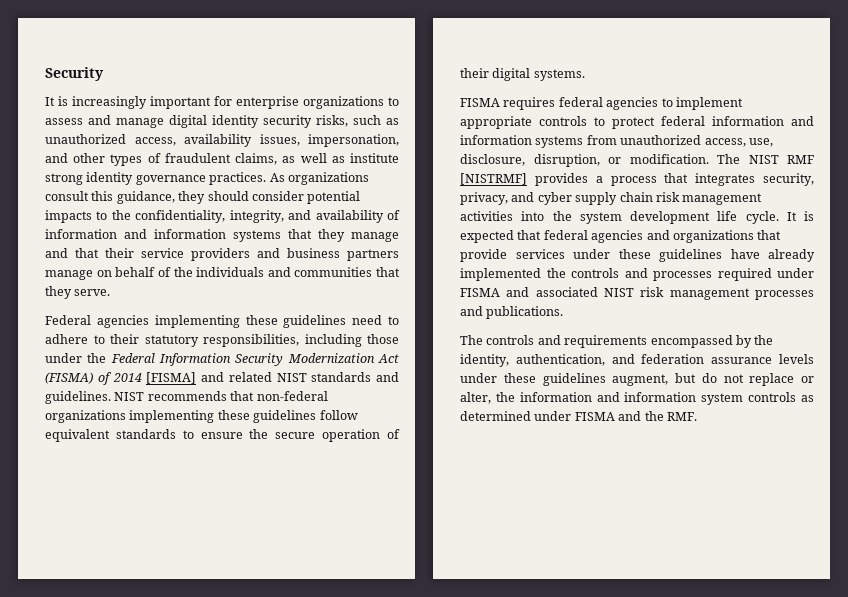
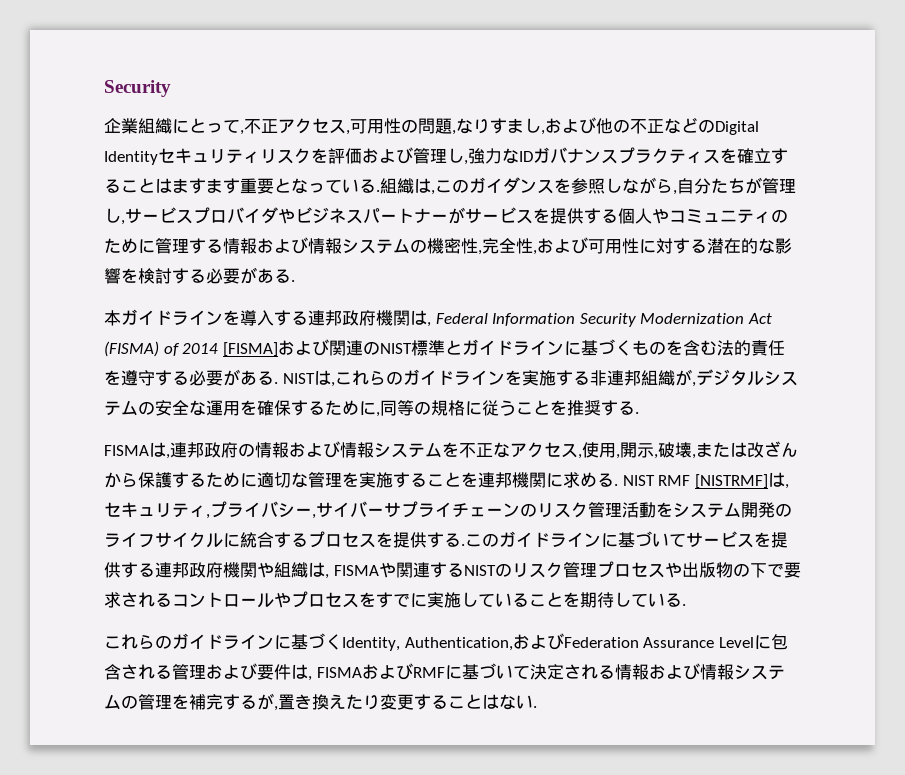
[45,96,399,109] [45,115,399,128] [45,134,399,147] [45,153,400,166] [45,172,369,185] [45,191,361,204] [45,210,400,223] [45,229,399,242] [45,248,399,261] [45,267,400,280] [45,286,111,299] [45,315,399,328] [45,334,399,347] [45,353,107,363] It is increasingly important for enterprise organizations to assess and manage digital identity security risks, such as unauthorized access, availability issues, impersonation, and other types of fraudulent claims, as well as institute strong identity governance practices. As organizations consult this guidance, they should consider potential impacts to the confidentiality, integrity, and availability of information and information systems that they manage and that their service providers and business partners manage on behalf of the individuals and communities that they serve. // Federal agencies implementing these guidelines need to adhere to their statutory responsibilities, including those under the -> [104,117,759,135] [104,147,788,165] [104,177,796,195] [104,207,788,225] [104,237,792,255] [104,267,295,284] [104,309,431,327] 企業組織にとって,不正アクセス,可用性の問題,なりすまし,および他の不正などのDigital Identityセキュリティリスクを評価および管理し,強力なIDガバナンスプラクティスを確立することはますます重要となっている.組織は,このガイダンスを参照しながら,自分たちが管理し,サービスプロバイダやビジネスパートナーがサービスを提供する個人やコミュニティのために管理する情報および情報システムの機密性,完全性,および可用性に対する潜在的な影響を検討する必要がある. // 本ガイドラインを導入する連邦政府機関は,
[201,372,399,382] [45,391,328,404] [45,410,358,423] [45,429,400,442] [460,68,585,81] [460,97,743,110] [460,116,814,129] [460,135,773,148] [460,154,814,167] [460,173,814,186] [460,192,763,205] [460,211,814,224] [460,230,782,243] [460,249,815,262] [460,268,814,281] [460,287,814,300] [460,306,564,319] [460,335,774,348] [460,354,814,367] [460,373,814,386] [460,392,814,405] [460,411,697,421] and related NIST standards and guidelines. NIST recommends that non-federal organizations implementing these guidelines follow equivalent standards to ensure the secure operation of their digital systems. // FISMA requires federal agencies to implement appropriate controls to protect federal information and information systems from unauthorized access, use, disclosure, disruption, or modification. The NIST RMF [NISTRMF] provides a process that integrates security, privacy, and cyber supply chain risk management activities into the system development life cycle. It is expected that federal agencies and organizations that provide services under these guidelines have already implemented the controls and processes required under FISMA and associated NIST risk management processes and publications. // The controls and requirements encompassed by the identity, authentication, and federation assurance levels under these guidelines augment, but do not replace or alter, the information and information system controls as determined under FISMA and the RMF. -> [277,339,785,356] [104,369,798,387] [104,400,639,417] [104,441,798,459] [104,472,789,489] [104,501,792,519] [104,531,788,548] [104,561,801,579] [104,591,686,608] [104,633,788,651] [104,663,785,681] [104,693,537,711] および関連のNIST標準とガイドラインに基づくものを含む法的責任を遵守する必要がある. NISTは,これらのガイドラインを実施する非連邦組織が,デジタルシステムの安全な運用を確保するために,同等の規格に従うことを推奨する. // FISMAは,連邦政府の情報および情報システムを不正なアクセス,使用,開示,破壊,または改ざんから保護するために適切な管理を実施することを連邦機関に求める. NIST RMF [NISTRMF]は,セキュリティ,プライバシー,サイバーサプライチェーンのリスク管理活動をシステム開発のライフサイクルに統合するプロセスを提供する.このガイドラインに基づいてサービスを提供する連邦政府機関や組織は, FISMAや関連するNISTのリスク管理プロセスや出版物の下で要求されるコントロールやプロセスをすでに実施していることを期待している. // これらのガイドラインに基づくIdentity, Authentication,およびFederation Assurance Levelに包含される管理および要件は, FISMAおよびRMFに基づいて決定される情報および情報システムの管理を補完するが,置き換えたり変更することはない.

